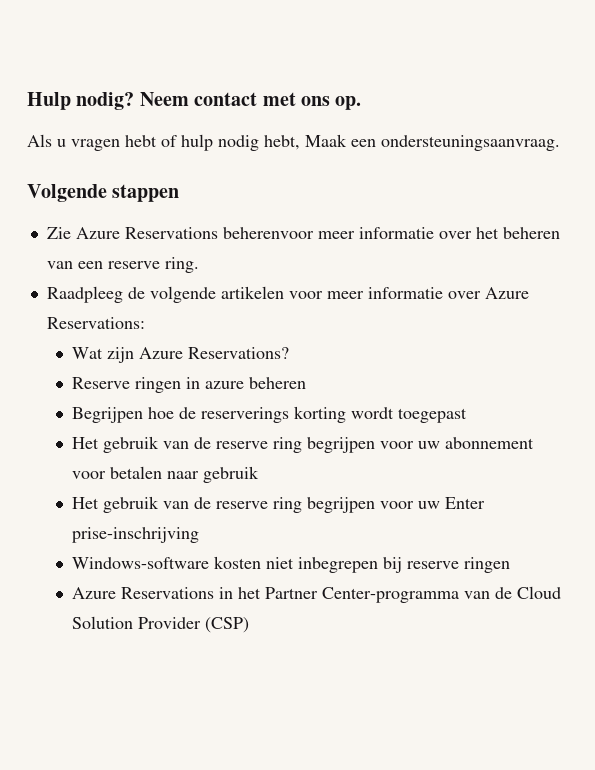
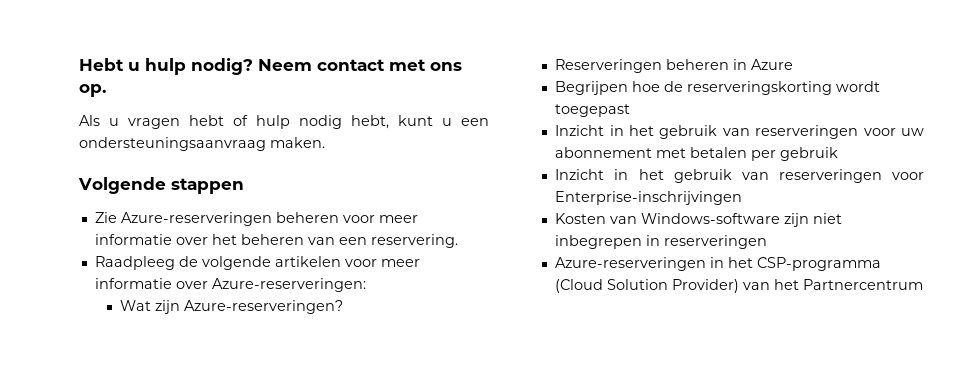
[27,92,71,110] Hulp -> [79,58,186,75] Hebt u hulp
[305,134,560,151] Maak een ondersteuningsaanvraag. -> [398,115,489,126] [79,137,325,151] kunt u een ondersteuningsaanvraag maken.
[75,227,314,239] Azure Reservations beherenvoor -> [120,212,375,226] Azure-reserveringen beheren voor
[107,257,199,273] reserve ring. -> [370,234,458,248] reservering.
[484,287,529,299] [46,317,145,329] Azure Reservations: -> [211,278,366,292] Azure-reserveringen:
[138,347,289,359] [71,377,306,393] Azure Reservations? // Reserve ringen in azure beheren -> [184,300,344,314] [555,59,794,73] Azure-reserveringen? // Reserveringen beheren in Azure
[200,406,346,423] reserverings korting -> [687,81,833,95] reserveringskorting
[71,436,534,453] [71,466,259,483] [71,496,485,513] [71,527,199,543] [71,556,510,573] [71,586,561,603] [71,616,249,633] Het gebruik van de reserve ring begrijpen voor uw abonnement voor betalen naar gebruik // Het gebruik van de reserve ring begrijpen voor uw Enter prise-inschrijving // Windows-software kosten niet inbegrepen bij reserve ringen // Azure Reservations in het Partner Center-programma van de Cloud Solution Provider (CSP) -> [555,125,924,139] [555,147,839,161] [555,169,924,183] [555,191,743,205] [555,213,843,227] [555,235,768,249] [555,257,882,271] [555,279,924,293] Inzicht in het gebruik van reserveringen voor uw abonnement met betalen per gebruik // Inzicht in het gebruik van reserveringen voor Enterprise-inschrijvingen // Kosten van Windows-software zijn niet inbegrepen in reserveringen // Azure-reserveringen in het CSP-programma (Cloud Solution Provider) van het Partnercentrum

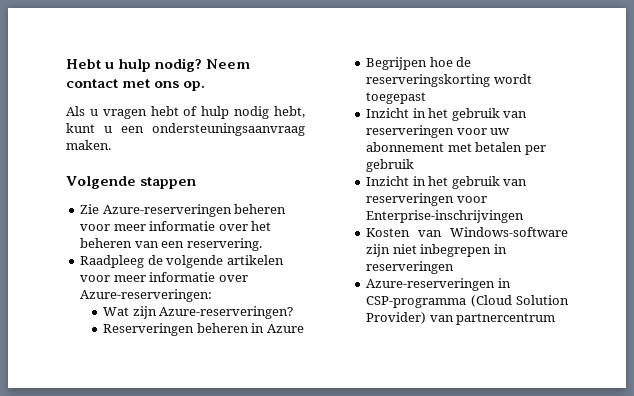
[728,257,754,268] het -> (511, 283) none
[774,279,924,290] het Partnercentrum -> [456,313,556,325] partnercentrum

